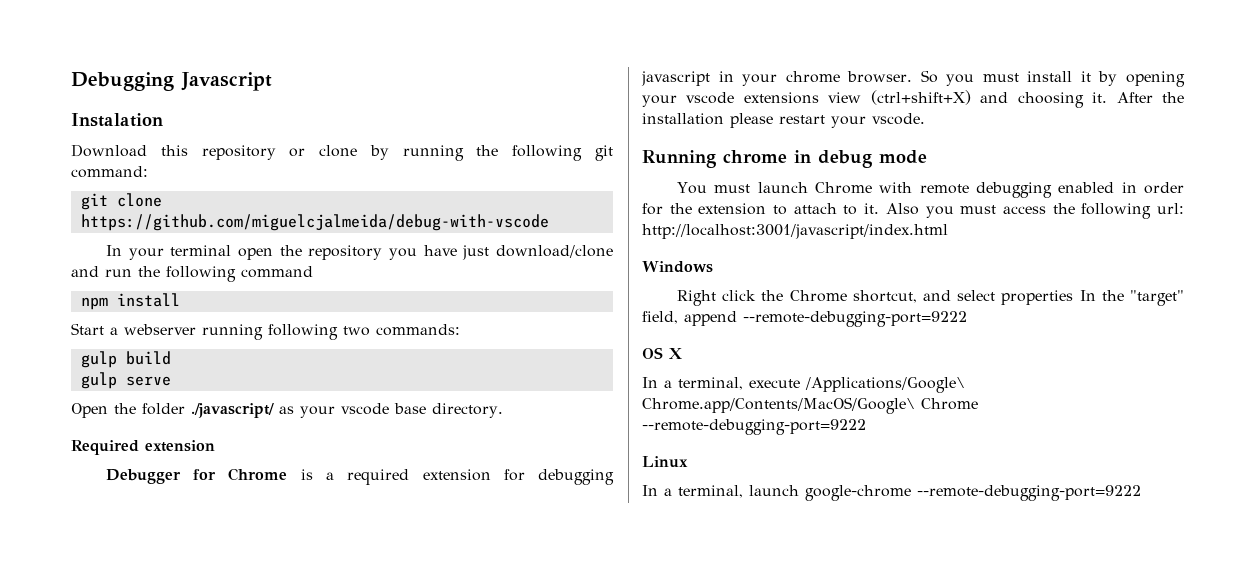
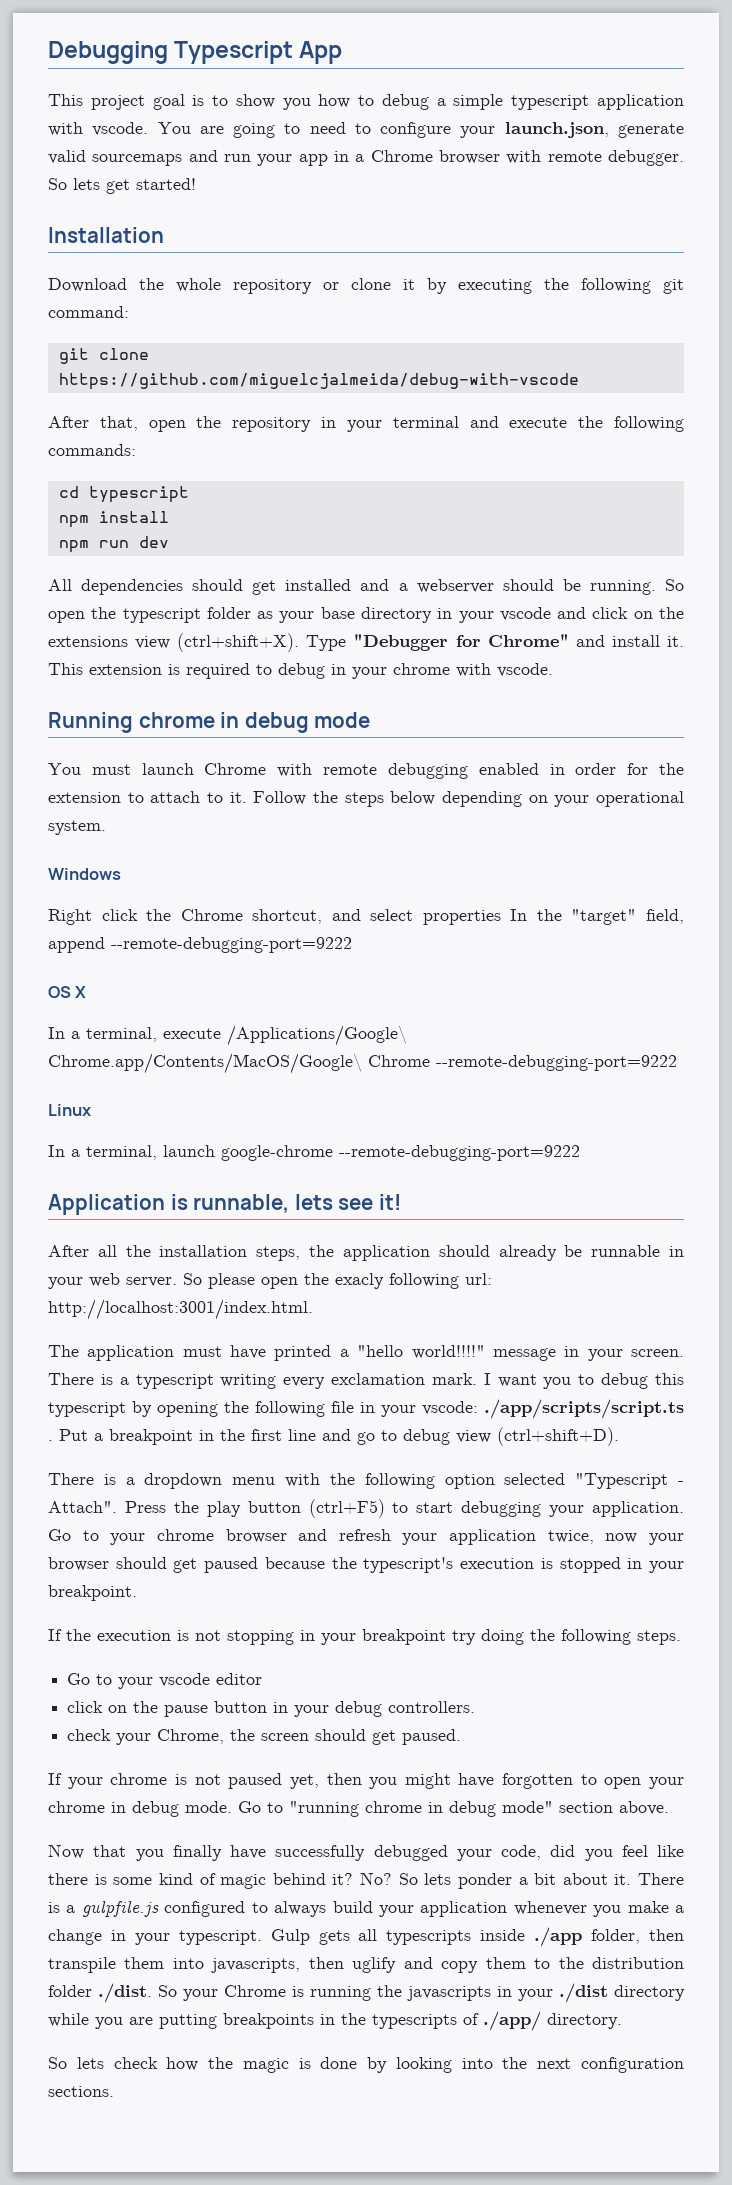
[181,72,272,91] [71,113,163,127] Javascript // Instalation -> [174,41,343,64] [48,94,684,110] [48,122,684,138] [48,150,684,166] [48,178,196,194] [48,227,164,243] Typescript App // This project goal is to show you how to debug a simple typescript application with vscode. You are going to need to configure your launch.json, generate valid sourcemaps and run your app in a Chrome browser with remote debugger. So lets get started! // Installation
[160,145,188,156] this -> [139,278,221,292] the whole
[369,145,464,161] by running -> [403,278,532,294] it by executing
[105,245,613,260] [71,266,313,282] [80,293,180,310] [71,323,460,340] [80,351,171,368] [80,372,171,389] [71,403,503,418] [71,440,215,455] [105,468,614,485] [641,70,1185,87] [642,90,1184,108] [642,113,866,128] In your terminal open the repository you have just download/clone and run the following command // npm install // Start a webserver running following two commands: // gulp build // gulp serve // Open the folder ./javascript/ as your vscode base directory. // Required extension // Debugger for Chrome is a required extension for debugging javascript in your chrome browser. So you must install it by opening your vscode extensions view (ctrl+shift+X) and choosing it. After the installation please restart your -> [48,416,684,432] [48,444,136,456] [58,486,189,503] [58,511,169,528] [58,536,169,553] [48,579,684,595] [48,607,685,623] [48,633,684,652] [48,663,491,679] After that, open the repository in your terminal and execute the following commands: // cd typescript // npm install // npm run dev // All dependencies should get installed and a webserver should be running. So open the typescript folder as your base directory in your vscode and click on the extensions view (ctrl+shift+X). Type "Debugger for Chrome" and install it. This extension is required to debug in your chrome with
[885,203,1184,219] [642,224,948,239] Also you must access the following url: http://localhost:3001/javascript/index.html -> [253,791,685,807] [48,820,106,835] Follow the steps below depending on your operational system.
(1141, 493) none -> [48,1194,401,1215] [48,1245,685,1261] [48,1273,492,1289] [48,1299,313,1320] [48,1345,685,1361] [48,1373,684,1389] [48,1399,684,1419] [48,1427,619,1446] [48,1473,684,1489] [48,1499,684,1518] [48,1529,684,1545] [48,1557,685,1573] [48,1585,137,1601] [48,1629,681,1645] [67,1673,263,1689] [67,1701,476,1717] [67,1729,462,1745] [48,1773,684,1789] [48,1801,669,1817] [48,1844,684,1861] [48,1872,684,1889] [48,1900,684,1917] [48,1927,684,1947] [48,1957,684,1973] [48,1983,685,2003] [48,2011,622,2031] [48,2057,684,2073] [48,2086,114,2097] // Application is runnable, lets see it! // After all the installation steps, the application should already be runnable in your web server. So please open the exacly following url: http://localhost:3001/index.html. // The application must have printed a "hello world!!!!" message in your screen. There is a typescript writing every exclamation mark. I want you to debug this typescript by opening the following file in your vscode: ./app/scripts/script.ts . Put a breakpoint in the first line and go to debug view (ctrl+shift+D). // There is a dropdown menu with the following option selected "Typescript - Attach". Press the play button (ctrl+F5) to start debugging your application. Go to your chrome browser and refresh your application twice, now your browser should get paused because the typescript's execution is stopped in your breakpoint. // If the execution is not stopping in your breakpoint try doing the following steps. // Go to your vscode editor // click on the pause button in your debug controllers. // check your Chrome, the screen should get paused. // If your chrome is not paused yet, then you might have forgotten to open your chrome in debug mode. Go to "running chrome in debug mode" section above. // Now that you finally have successfully debugged your code, did you feel like there is some kind of magic behind it? No? So lets ponder a bit about it. There is a gulpfile.js configured to always build your application whenever you make a change in your typescript. Gulp gets all typescripts inside ./app folder, then transpile them into javascripts, then uglify and copy them to the distribution folder ./dist. So your Chrome is running the javascripts in your ./dist directory while you are putting breakpoints in the typescripts of ./app/ directory. // So lets check how the magic is done by looking into the next configuration sections.

